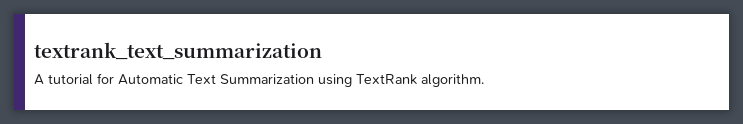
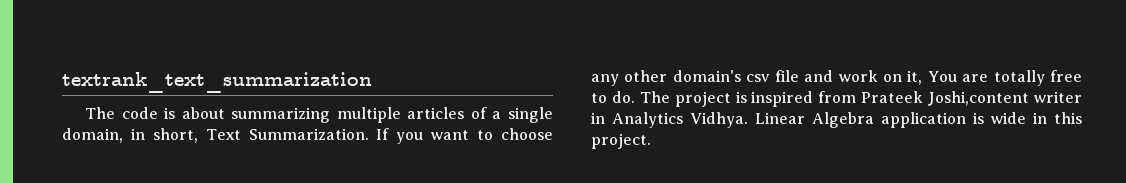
[34,73,484,87] A tutorial for Automatic Text Summarization using TextRank algorithm. -> [85,107,553,123] [62,128,553,144] [591,70,1082,86] [591,91,1082,107] [591,112,1082,128] [591,133,651,149] The code is about summarizing multiple articles of a single domain, in short, Text Summarization. If you want to choose any other domain's csv file and work on it, You are totally free to do. The project is inspired from Prateek Joshi,content writer in Analytics Vidhya. Linear Algebra application is wide in this project.

